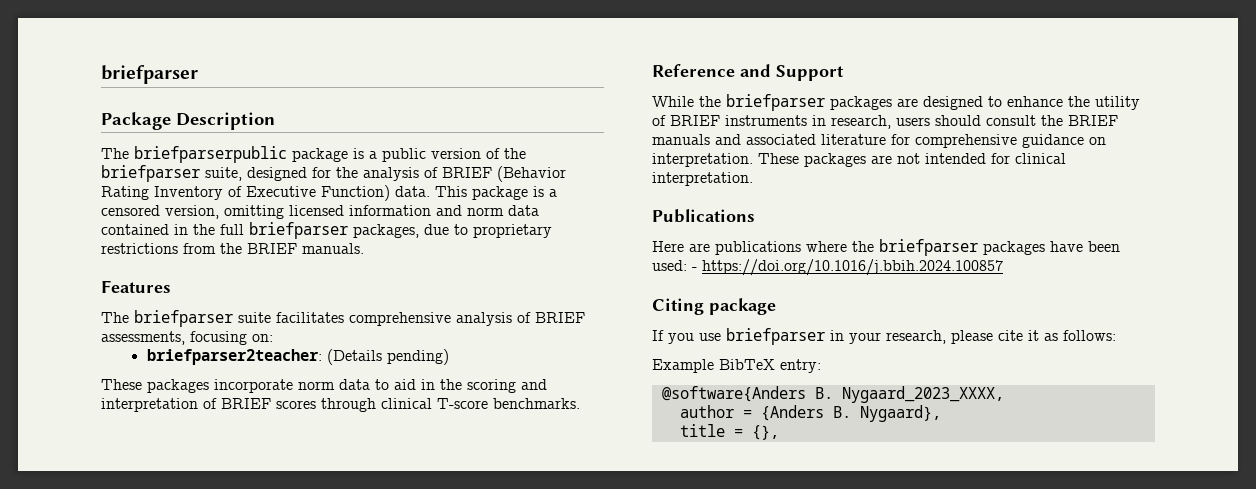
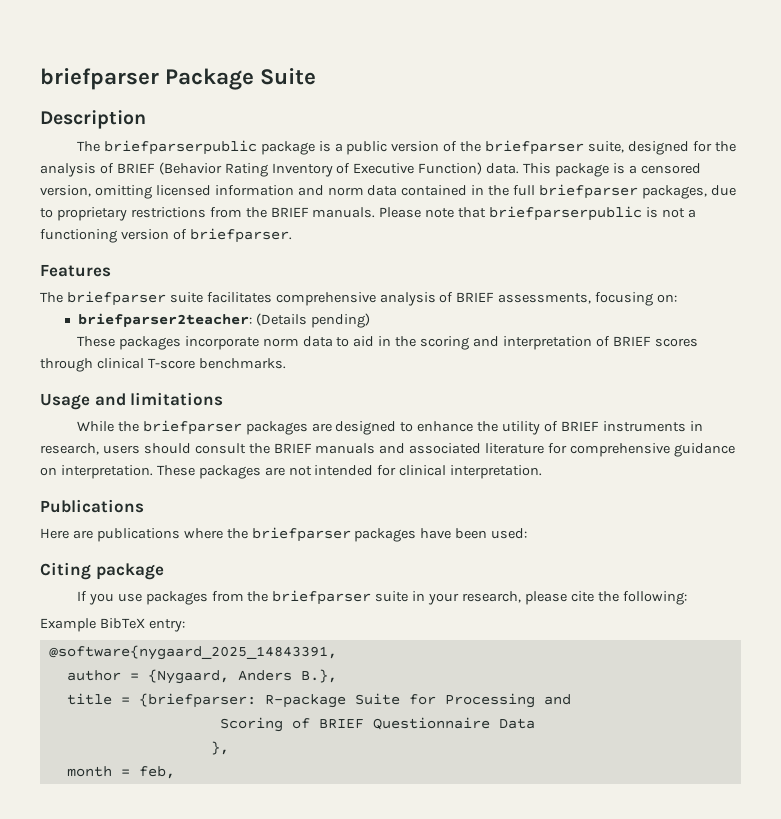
[101,65,198,84] [101,112,171,130] briefparser // Package -> [40,68,317,90] briefparser Package Suite //
(364, 248) none -> [379,206,696,221] [40,228,292,243] Please note that briefparserpublic is not a functioning version of briefparser.
[652,64,844,81] Reference and Support -> [40,392,224,410] Usage and limitations
[692,259,1003,276] - https://doi.org/10.1016/j.bbih.2024.100857 -> (528, 533) none
[726,328,825,345] briefparser -> [145,590,409,605] packages from the briefparser suite
[1028,330,1116,341] it as follows: -> [597,591,687,605] the following:
[661,386,1004,403] @software{Anders B. Nygaard_2023_XXXX, -> [48,645,337,660] @software{nygaard_2025_14843391,
[760,405,941,422] {Anders B. Nygaard}, -> [147,669,337,684] {Nygaard, Anders B.},
[751,425,779,440] {}, -> [138,693,571,708] [219,717,535,732] [210,741,229,755] [66,766,175,779] {briefparser: R-package Suite for Processing and // Scoring of BRIEF Questionnaire Data // }, // month = feb,

